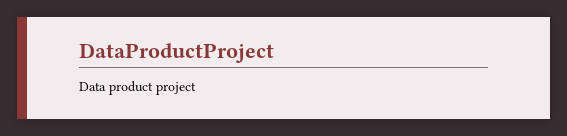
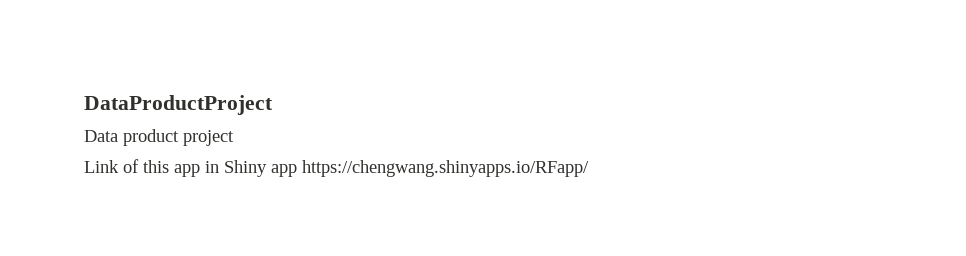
(196, 88) none -> [84,159,589,177] // Link of this app in Shiny app https://chengwang.shinyapps.io/RFapp/

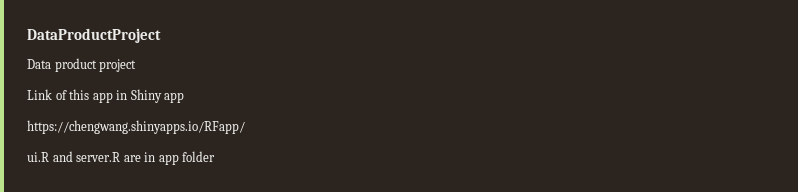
(297, 170) none -> (185, 97) //
(589, 168) none -> [27,151,216,165] // ui.R and server.R are in app folder

